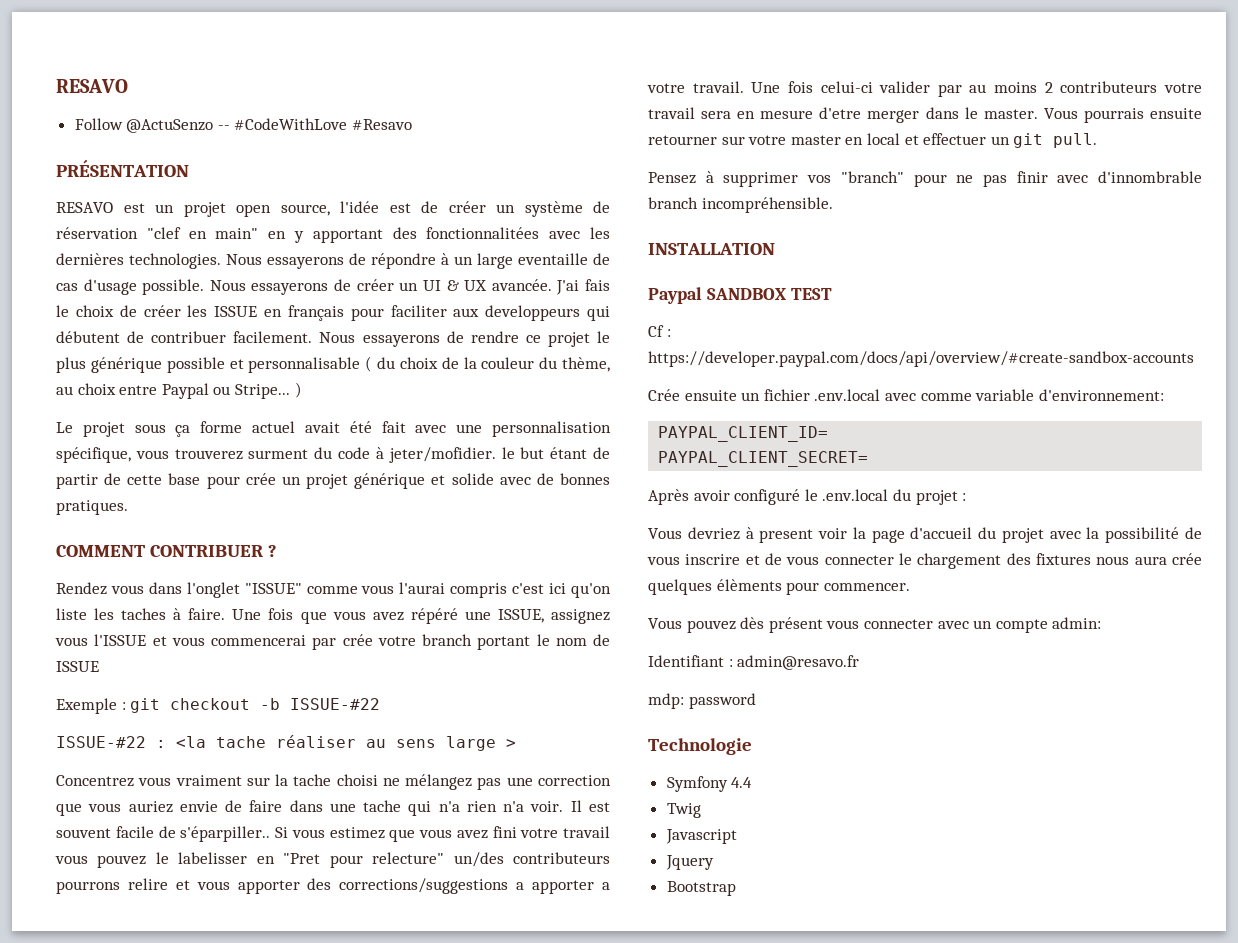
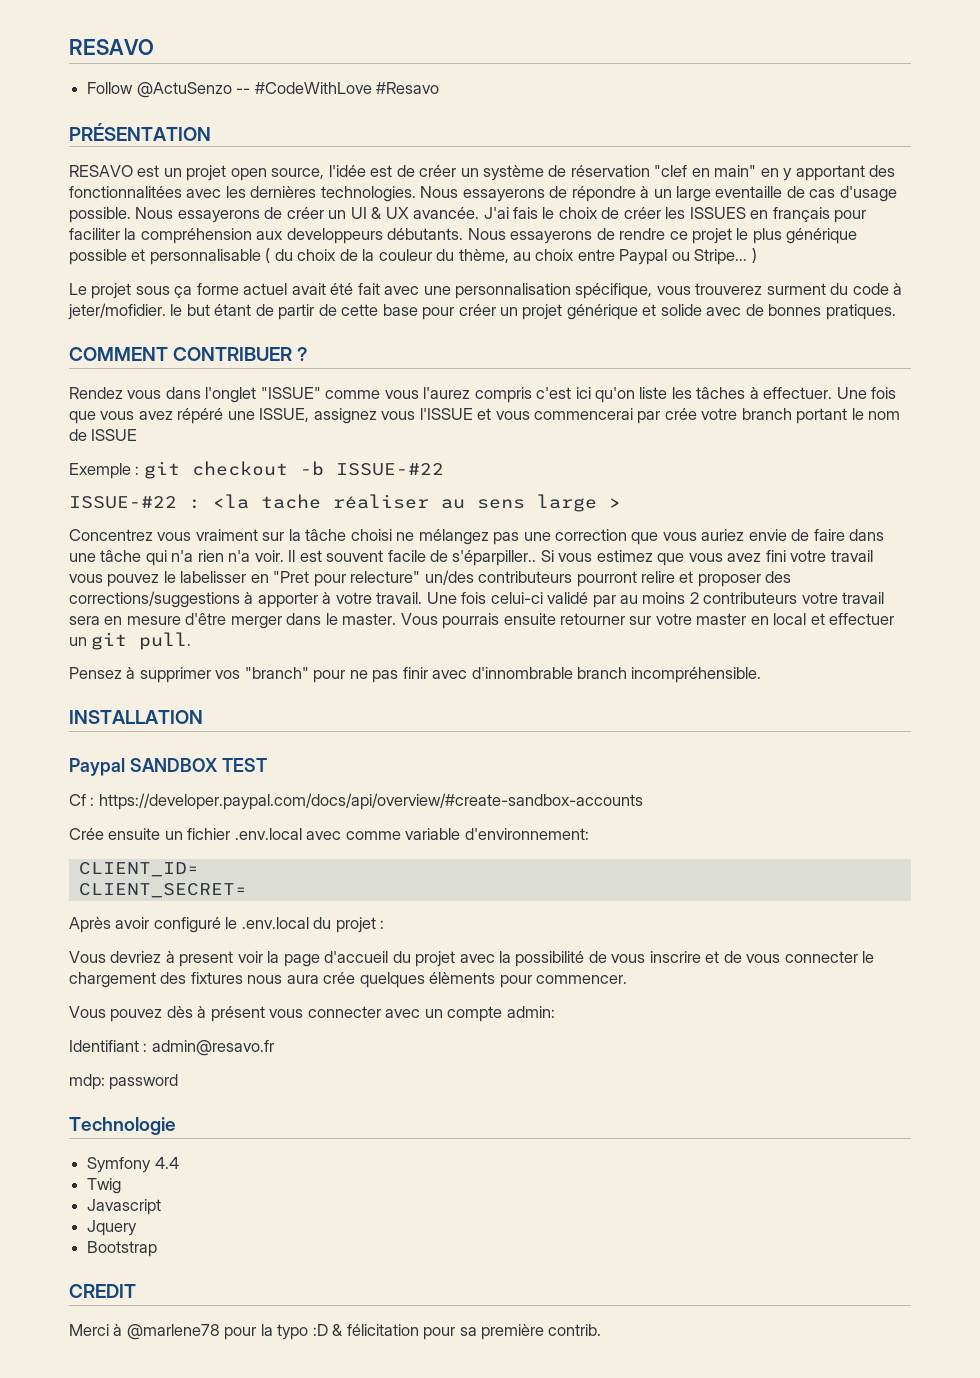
[214,306,258,317] ISSUE -> [689,207,746,219] ISSUES
[453,305,610,321] [56,331,313,343] aux developpeurs qui débutent de contribuer facilement. -> [124,228,464,244] la compréhension aux developpeurs débutants.
[245,473,276,485] crée -> [458,304,496,316] créer
[399,582,446,594] l'aurai -> [423,387,471,399] l'aurez
[121,608,226,620] taches à faire. -> [696,387,833,399] tâches à effectuer.
[293,774,332,786] tache -> [305,529,347,541] tâche
[363,800,402,812] tache -> [100,550,142,562] tâche
[56,881,120,894] pourrons -> [576,571,637,587] pourront
[196,878,610,894] vous apporter des corrections/suggestions a apporter a -> [697,571,792,587] [69,591,332,608] proposer des corrections/suggestions à apporter à
[879,81,931,93] valider -> [547,592,589,604] validé
[819,107,862,119] d'etre -> [185,613,227,625] d'être
[658,426,829,442] [658,451,869,467] PAYPAL_CLIENT_ID= // PAYPAL_CLIENT_SECRET= -> [78,862,199,877] [78,883,247,898] CLIENT_ID= // CLIENT_SECRET=
(765, 623) none -> [197,1006,207,1018] à
(736, 888) none -> [69,1284,136,1298] [69,1324,602,1340] // CREDIT // Merci à @marlene78 pour la typo :D & félicitation pour sa première contrib.

